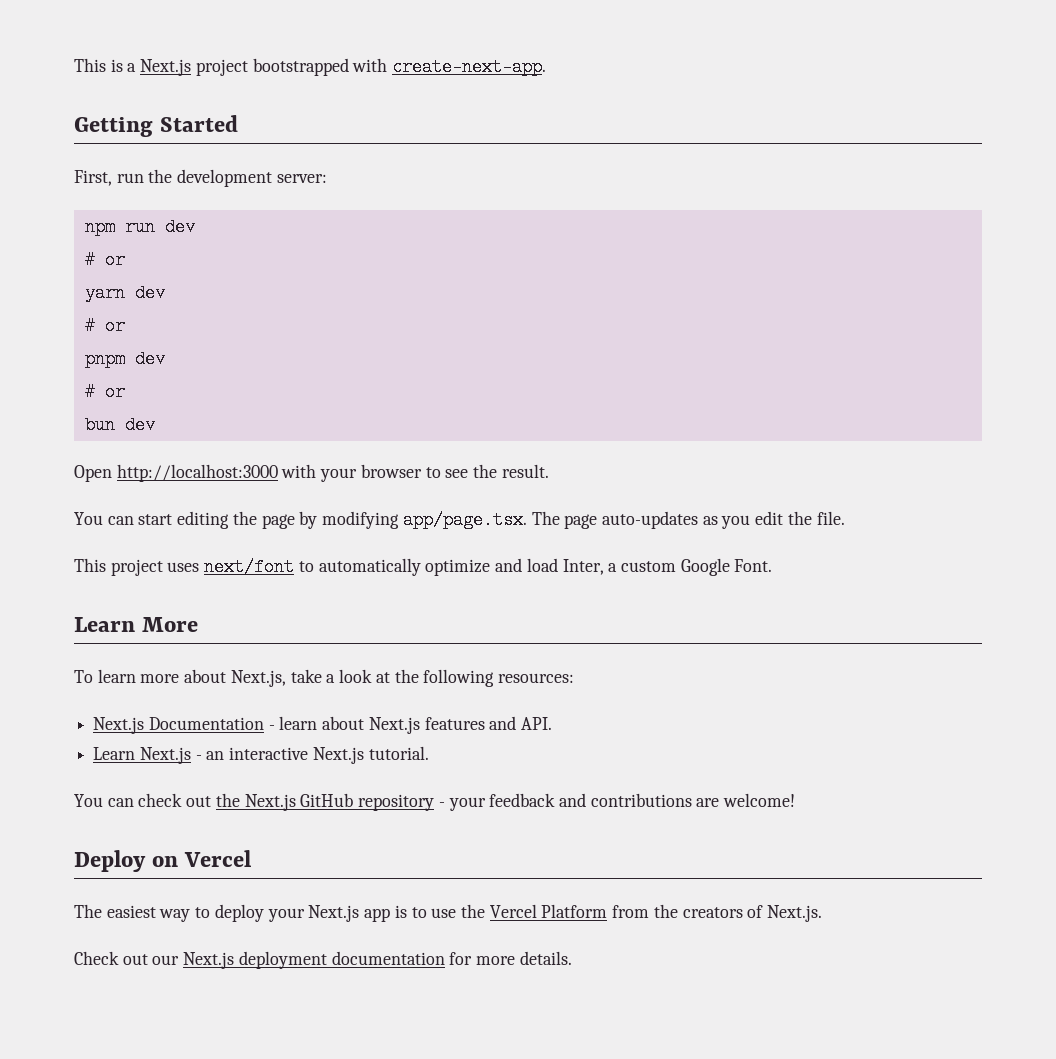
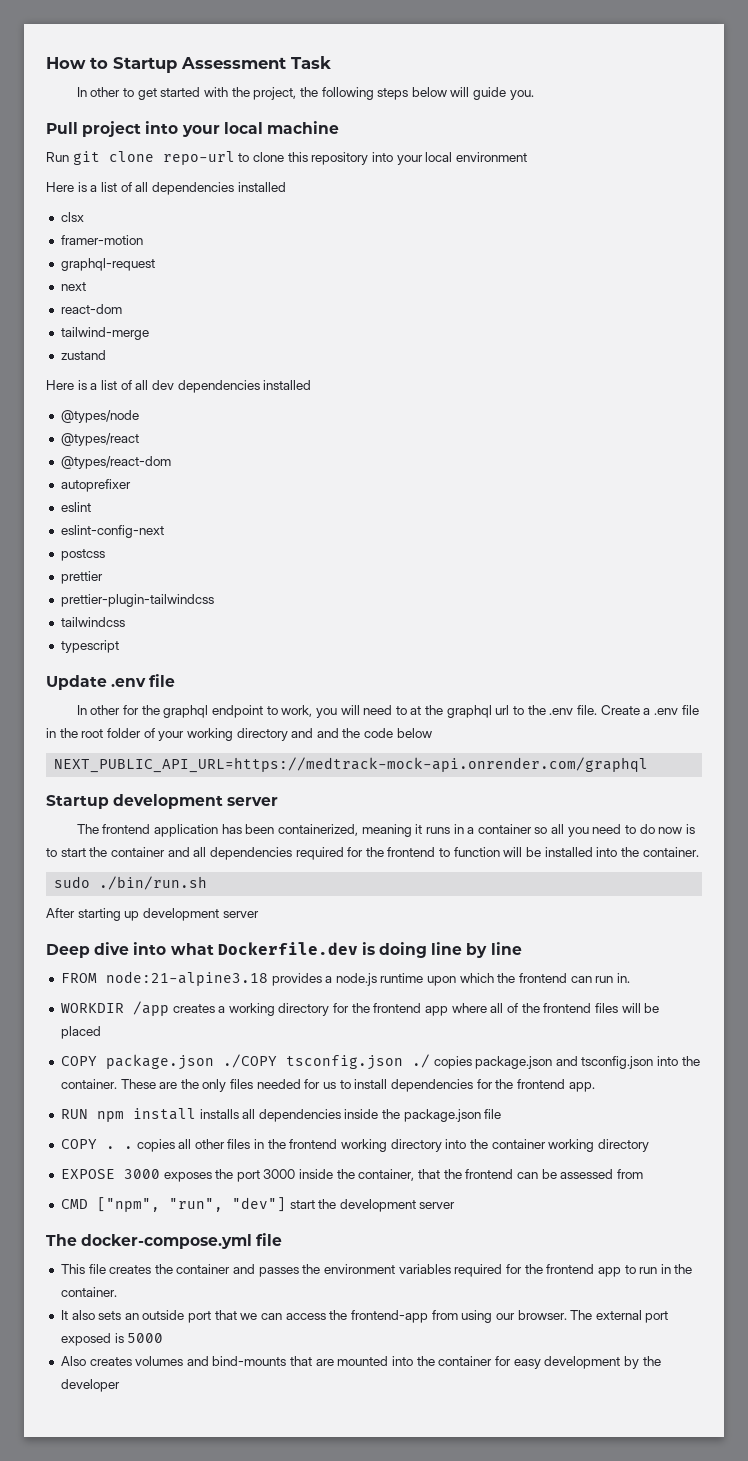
[74,58,547,76] [74,115,239,137] [74,169,327,187] [84,218,195,236] [84,251,125,269] [84,284,165,302] [84,317,125,335] [84,350,165,368] [84,383,125,401] [84,416,155,434] [74,464,549,482] [74,511,845,529] [74,558,773,576] [74,617,199,632] [74,669,574,687] [93,716,553,734] [93,746,429,764] [74,793,796,811] [74,850,252,872] [74,904,823,922] [74,951,572,969] This is a Next.js project bootstrapped with create-next-app. // Getting Started // First, run the development server: // npm run dev // # or // yarn dev // # or // pnpm dev // # or // bun dev // Open http://localhost:3000 with your browser to see the result. // You can start editing the page by modifying app/page.tsx. The page auto-updates as you edit the file. // This project uses next/font to automatically optimize and load Inter, a custom Google Font. // Learn More // To learn more about Next.js, take a look at the following resources: // Next.js Documentation - learn about Next.js features and API. // Learn Next.js - an interactive Next.js tutorial. // You can check out the Next.js GitHub repository - your feedback and contributions are welcome! // Deploy on Vercel // The easiest way to deploy your Next.js app is to use the Vercel Platform from the creators of Next.js. // Check out our Next.js deployment documentation for more details. -> [46,56,331,73] [76,87,534,100] [46,121,339,137] [46,151,527,165] [46,182,286,195] [60,212,84,222] [60,235,143,245] [60,258,155,271] [60,282,86,291] [60,304,122,314] [60,327,149,340] [60,350,106,360] [46,380,312,393] [60,410,139,423] [60,433,139,446] [60,456,171,469] [60,479,131,492] [60,502,91,512] [60,525,164,538] [60,549,105,561] [60,571,103,584] [60,594,214,607] [60,617,125,627] [60,640,119,653] [46,674,176,690] [76,705,699,718] [46,728,432,741] [54,757,649,773] [46,794,279,809] [76,824,695,837] [46,847,699,860] [54,876,208,890] [46,908,259,921] [46,942,522,958] [60,971,630,986] [60,1001,660,1016] [60,1026,101,1039] [60,1054,700,1070] [60,1079,595,1092] [60,1108,502,1122] [60,1139,649,1152] [60,1169,643,1182] [60,1197,456,1212] [46,1233,283,1249] [60,1264,693,1277] [60,1287,117,1297] [60,1310,669,1323] [60,1333,164,1346] [60,1356,661,1369] [60,1379,120,1392] How to Startup Assessment Task // In other to get started with the project, the following steps below will guide you. // Pull project into your local machine // Run git clone repo-url to clone this repository into your local environment // Here is a list of all dependencies installed // clsx // framer-motion // graphql-request // next // react-dom // tailwind-merge // zustand // Here is a list of all dev dependencies installed // @types/node // @types/react // @types/react-dom // autoprefixer // eslint // eslint-config-next // postcss // prettier // prettier-plugin-tailwindcss // tailwindcss // typescript // Update .env file // In other for the graphql endpoint to work, you will need to at the graphql url to the .env file. Create a .env file in the root folder of your working directory and and the code below // NEXT_PUBLIC_API_URL=https://medtrack-mock-api.onrender.com/graphql // Startup development server // The frontend application has been containerized, meaning it runs in a container so all you need to do now is to start the container and all dependencies required for the frontend to function will be installed into the container. // sudo ./bin/run.sh // After starting up development server // Deep dive into what Dockerfile.dev is doing line by line // FROM node:21-alpine3.18 provides a node.js runtime upon which the frontend can run in. // WORKDIR /app creates a working directory for the frontend app where all of the frontend files will be placed // COPY package.json ./COPY tsconfig.json ./ copies package.json and tsconfig.json into the container. These are the only files needed for us to install dependencies for the frontend app. // RUN npm install installs all dependencies inside the package.json file // COPY . . copies all other files in the frontend working directory into the container working directory // EXPOSE 3000 exposes the port 3000 inside the container, that the frontend can be assessed from // CMD ["npm", "run", "dev"] start the development server // The docker-compose.yml file // This file creates the container and passes the environment variables required for the frontend app to run in the container. // It also sets an outside port that we can access the frontend-app from using our browser. The external port exposed is 5000 // Also creates volumes and bind-mounts that are mounted into the container for easy development by the developer

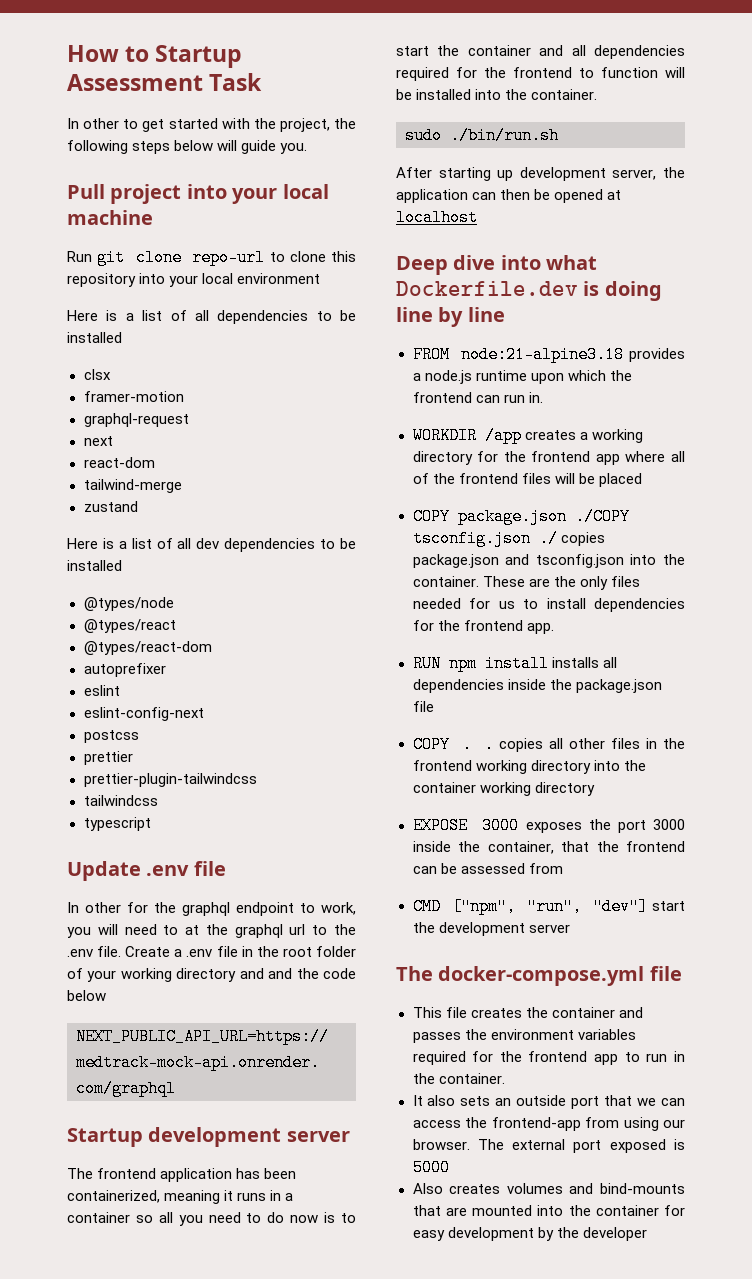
(234, 188) none -> [316,310,356,321] to be
(260, 386) none -> [320,538,356,549] to be
[222,911,259,918] server -> [612,167,685,180] [396,189,622,203] [396,209,478,226] server, the application can then be opened at localhost

